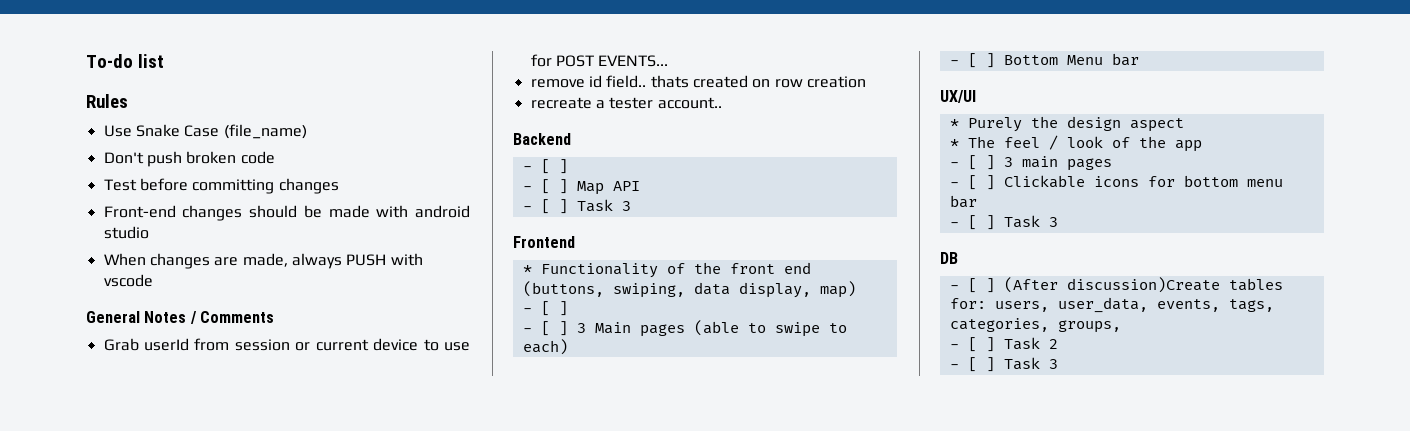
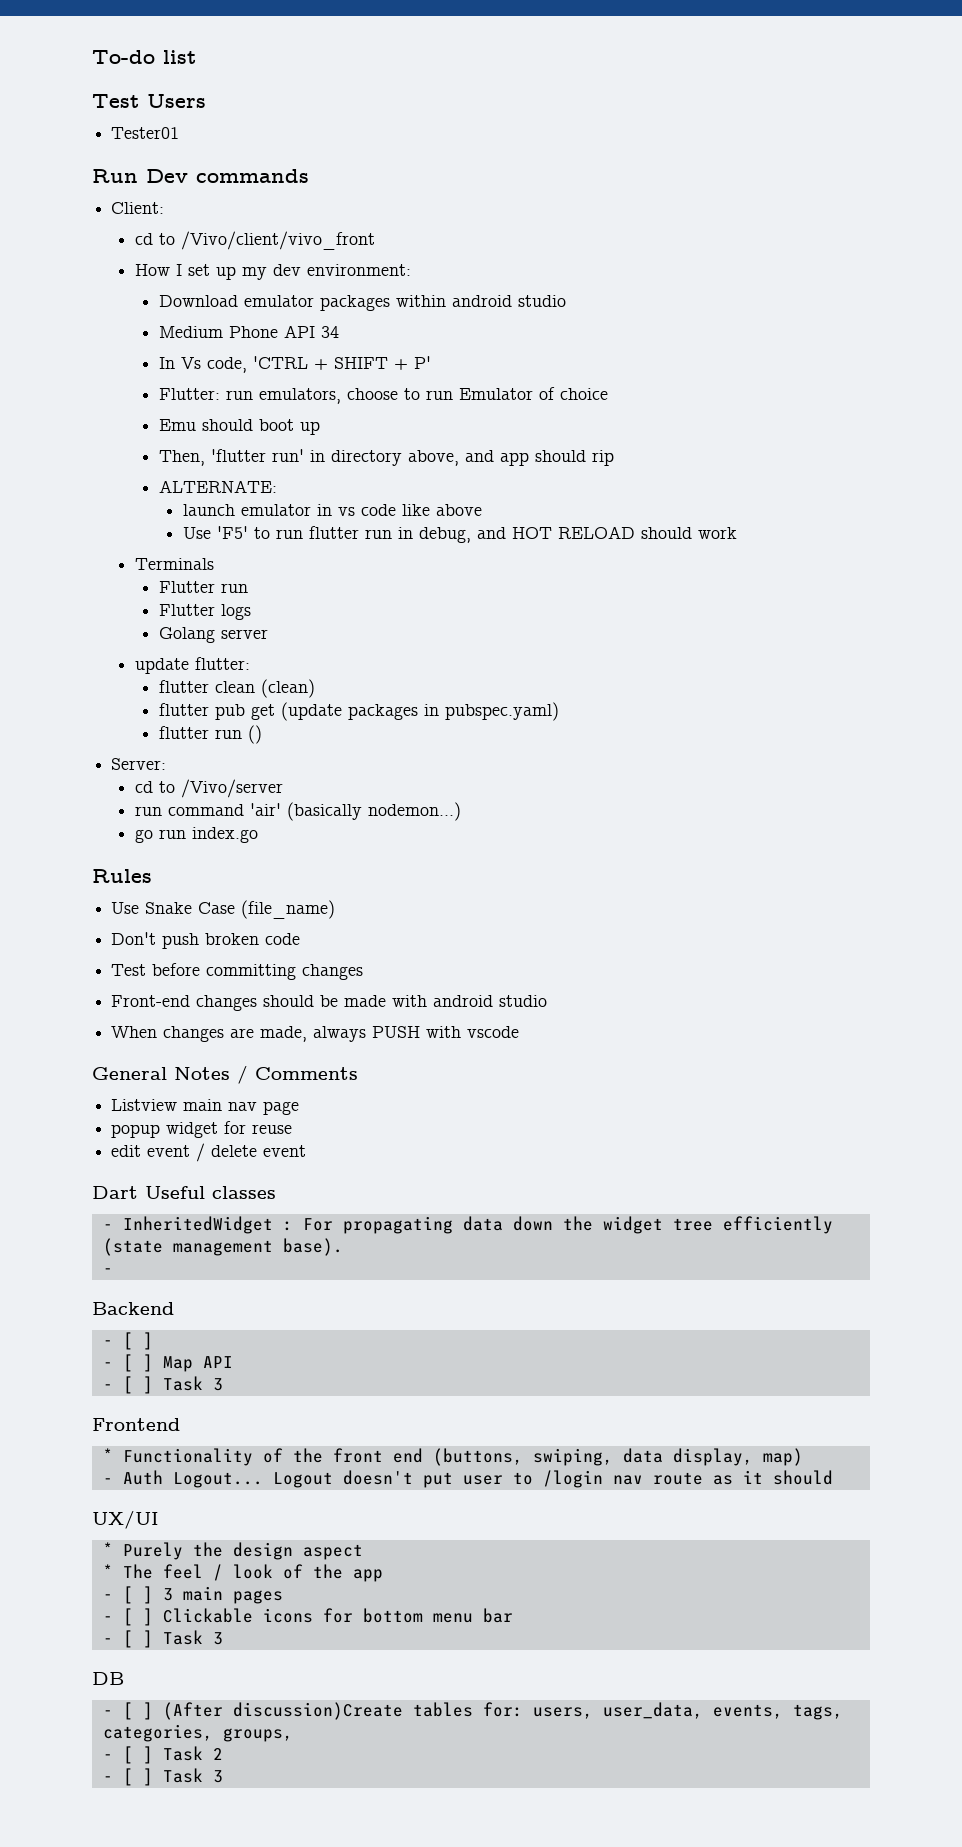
(164, 61) none -> [92,94,206,108] [111,127,180,139] [92,169,309,183] [111,202,165,214] [135,231,376,250] [135,264,412,280] [158,295,566,311] [158,325,339,338] [158,356,431,373] [158,387,608,404] [158,419,320,435] [158,449,614,466] [158,480,277,493] [182,504,482,516] [182,526,737,543] [135,558,215,570] [158,581,248,593] [158,604,251,620] [158,627,268,643] [135,657,251,674] [158,679,315,698] [158,702,559,721] [158,725,262,744] [111,758,167,770] [135,779,284,798] [135,802,462,821] [135,827,259,843] // Test Users // Tester01 // Run Dev commands // Client: // cd to /Vivo/client/vivo_front // How I set up my dev environment: // Download emulator packages within android studio // Medium Phone API 34 // In Vs code, 'CTRL + SHIFT + P' // Flutter: run emulators, choose to run Emulator of choice // Emu should boot up // Then, 'flutter run' in directory above, and app should rip // ALTERNATE: // launch emulator in vs code like above // Use 'F5' to run flutter run in debug, and HOT RELOAD should work // Terminals // Flutter run // Flutter logs // Golang server // update flutter: // flutter clean (clean) // flutter pub get (update packages in pubspec.yaml) // flutter run () // Server: // cd to /Vivo/server // run command 'air' (basically nodemon...) // go run index.go
[103,338,471,351] [530,54,669,67] [530,75,866,88] [530,97,722,109] Grab userId from session or current device to use for POST EVENTS... // remove id field.. thats created on row creation // recreate a tester account.. -> [111,1099,300,1115] [111,1121,293,1138] [111,1143,307,1162] [92,1186,276,1199] [102,1216,833,1234] [102,1238,343,1256] [102,1268,113,1274] Listview main nav page // popup widget for reuse // edit event / delete event // Dart Useful classes // - InheritedWidget : For propagating data down the widget tree efficiently (state management base). // -
[540,301,568,316] [522,320,847,337] [522,339,568,355] [949,53,1139,68] [ ] // - [ ] 3 Main pages (able to swipe to each) // - [ ] Bottom Menu bar -> [122,1470,833,1488] Auth Logout... Logout doesn't put user to /login nav route as it should

